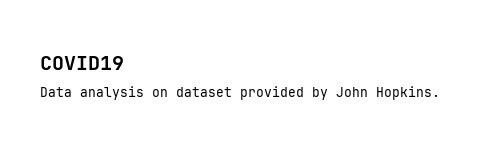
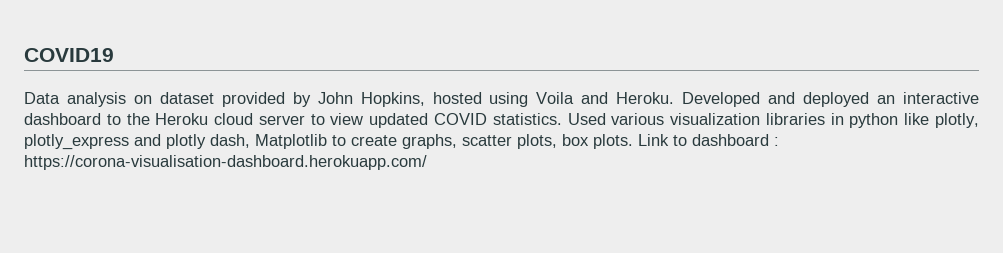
[376,86,440,100] Hopkins. -> [360,92,980,107] [24,113,980,128] [24,134,779,150] [24,155,427,170] Hopkins, hosted using Voila and Heroku. Developed and deployed an interactive dashboard to the Heroku cloud server to view updated COVID statistics. Used various visualization libraries in python like plotly, plotly_express and plotly dash, Matplotlib to create graphs, scatter plots, box plots. Link to dashboard : https://corona-visualisation-dashboard.herokuapp.com/

